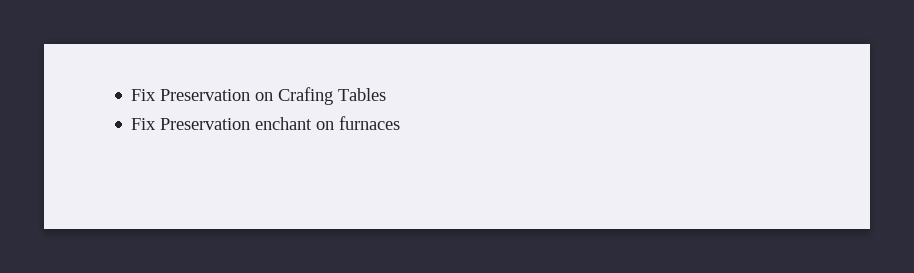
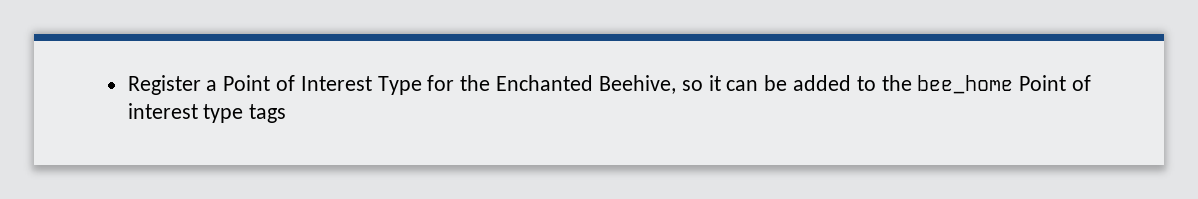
[131,87,387,105] [131,116,401,130] Fix Preservation on Crafing Tables // Fix Preservation enchant on furnaces -> [127,75,1091,95] [127,103,287,123] Register a Point of Interest Type for the Enchanted Beehive, so it can be added to the bee_home Point of interest type tags

